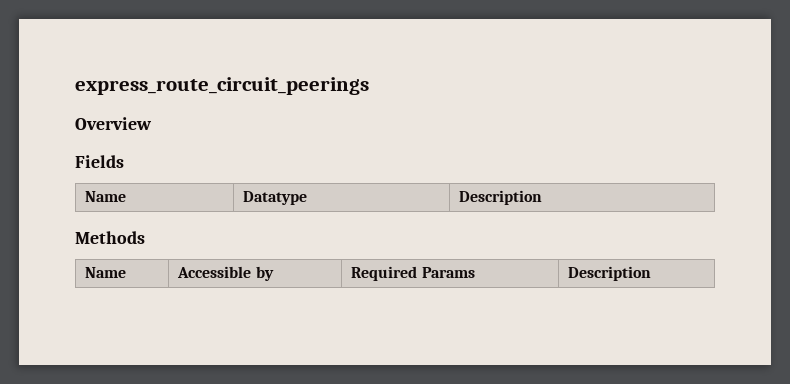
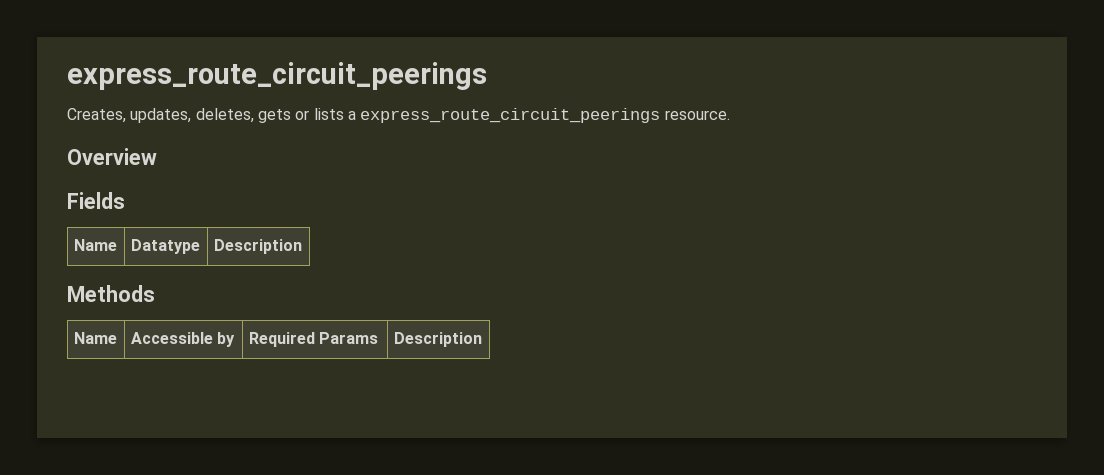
[75,77,369,95] express_route_circuit_peerings -> [67,62,487,90] [67,108,730,123] express_route_circuit_peerings // Creates, updates, deletes, gets or lists a express_route_circuit_peerings resource.

